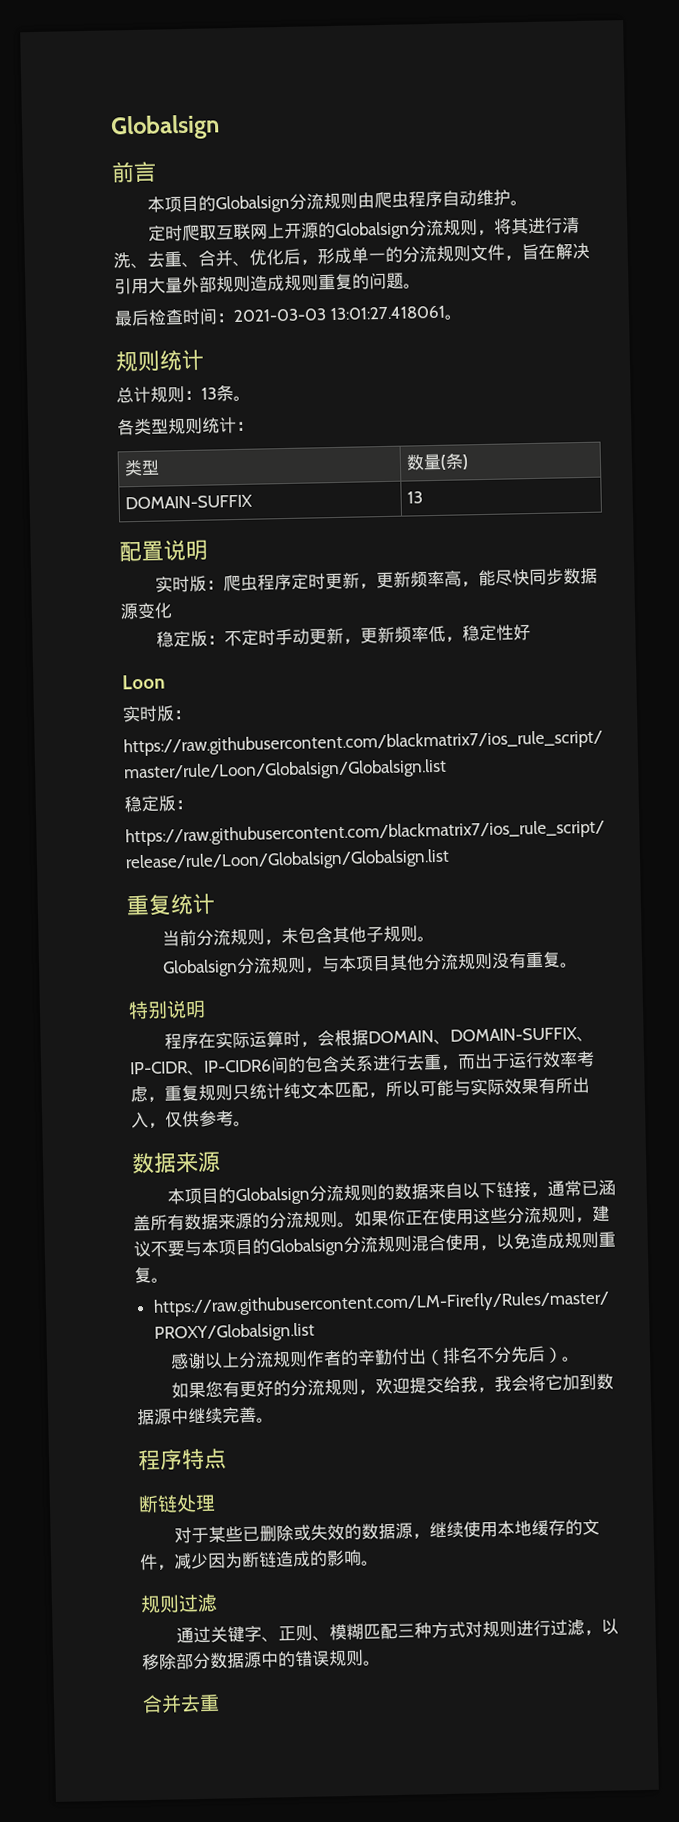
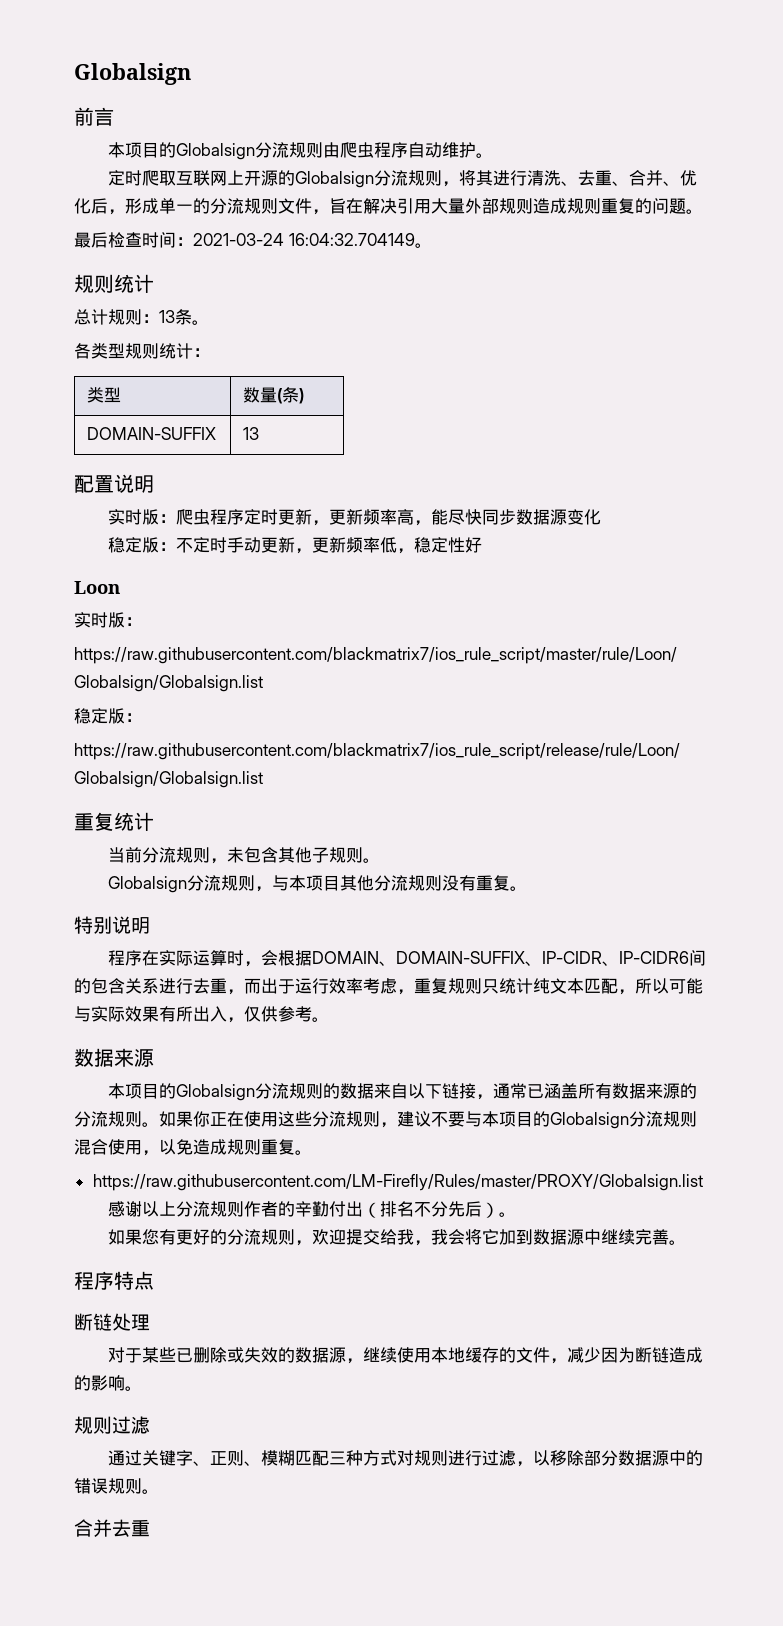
[233,305,446,323] 2021-03-03 13:01:27.418061 -> [193,233,415,246] 2021-03-24 16:04:32.704149

